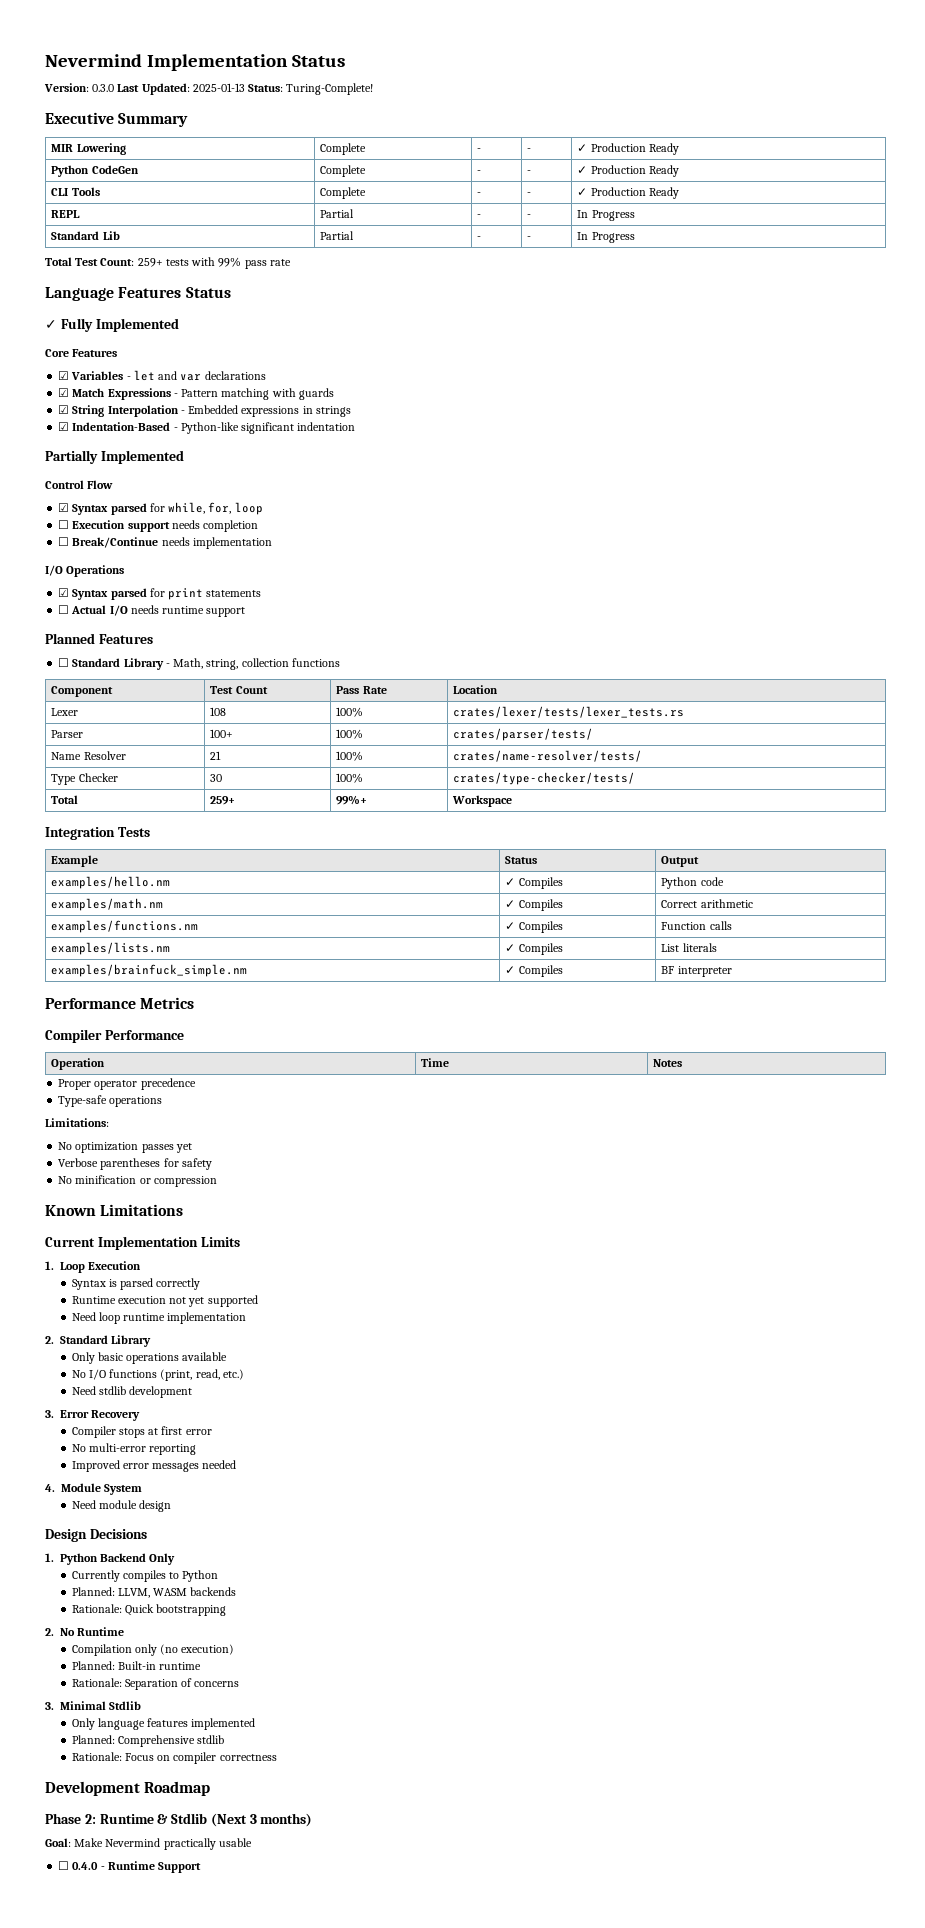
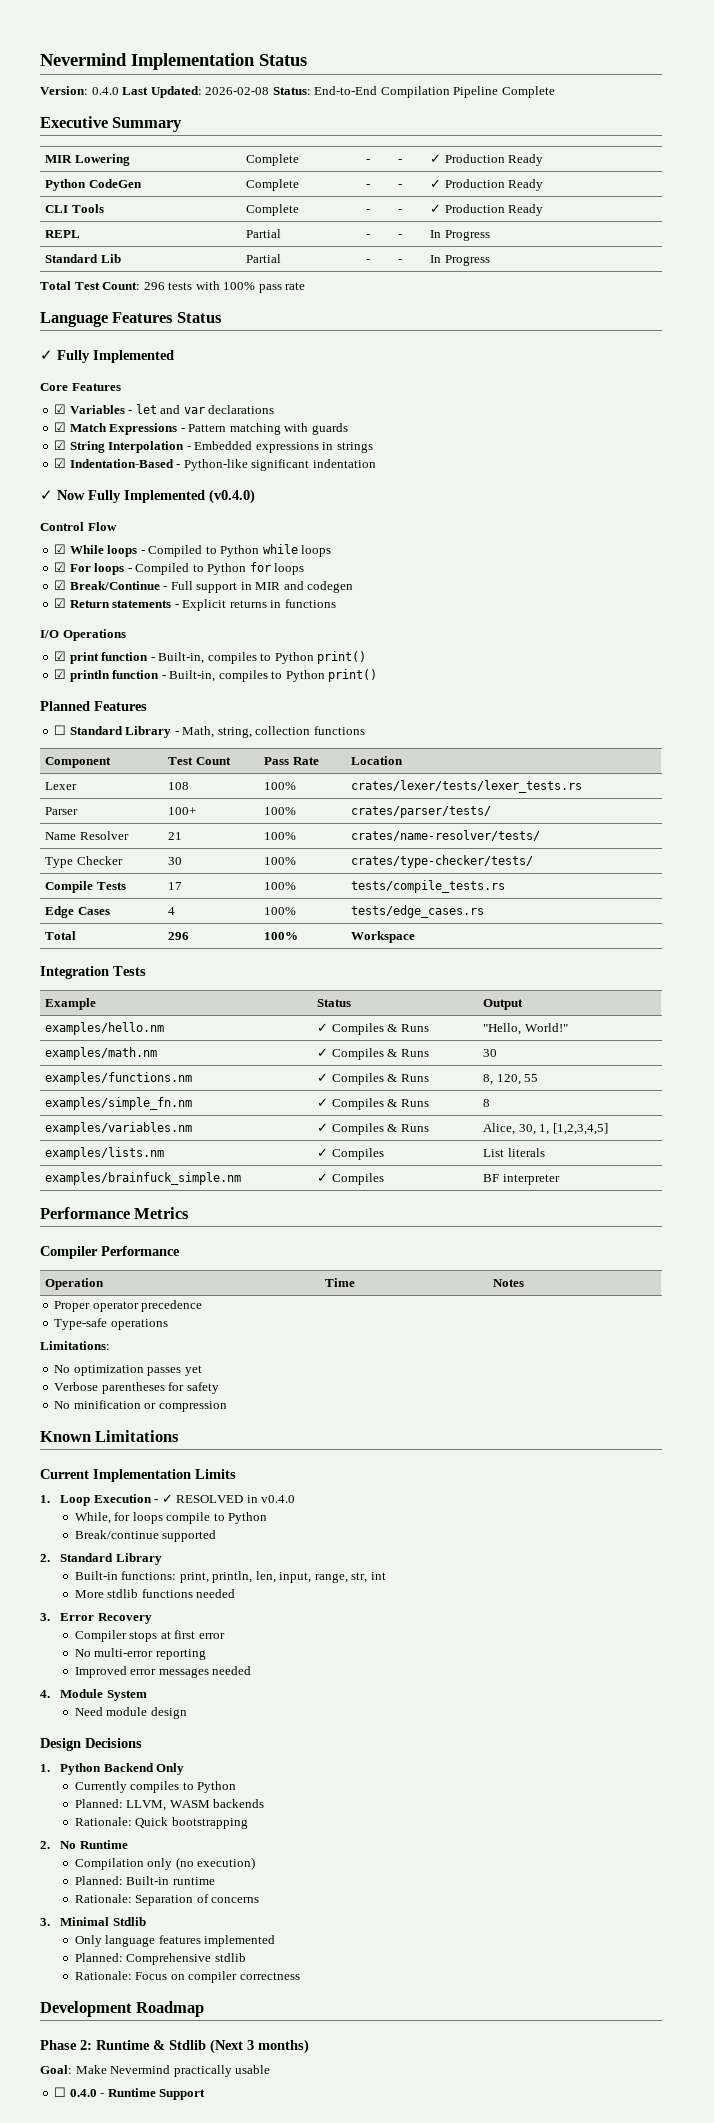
[92,84,115,92] 0.3.0 -> [91,87,119,95] 0.4.0
[192,83,374,95] 2025-01-13 Status: Turing-Complete! -> [205,86,555,98] 2026-02-08 Status: End-to-End Compilation Pipeline Complete
[137,258,163,267] 259+ -> [143,282,165,290] 296
[218,257,242,267] 99% -> [223,282,256,290] 100%
[45,450,184,464] Partially Implemented -> [40,489,255,504] ✓ Now Fully Implemented (v0.4.0)
[72,502,263,515] [58,520,259,532] [58,537,272,549] [45,565,125,577] [58,588,262,600] [58,605,246,617] Syntax parsed for while, for, loop // ☐ Execution support needs completion // ☐ Break/Continue needs implementation // I/O Operations // ☑ Syntax parsed for print statements // ☐ Actual I/O needs runtime support -> [69,544,332,557] [54,562,305,575] [54,580,354,593] [54,598,336,611] [40,629,126,641] [54,651,367,664] [54,669,378,682] While loops - Compiled to Python while loops // ☑ For loops - Compiled to Python for loops // ☑ Break/Continue - Full support in MIR and codegen // ☑ Return statements - Explicit returns in functions // I/O Operations // ☑ print function - Built-in, compiles to Python print() // ☑ println function - Built-in, compiles to Python print()
(636, 778) none -> [45,881,126,893] [168,882,183,890] [264,882,297,890] [351,880,506,893] [45,906,110,918] [168,907,176,915] [264,907,297,915] [351,905,485,918] // Compile Tests | 17 | 100% | tests/compile_tests.rs // Edge Cases | 4 | 100% | tests/edge_cases.rs
[210,796,236,805] [336,795,368,805] 259+ | 99%+ -> [168,932,190,940] [264,932,299,940] 296 | 100%
[661,877,724,889] | Python code -> [387,1024,429,1032] [483,1023,568,1035] & Runs | "Hello, World!"
[661,899,753,908] | Correct arithmetic -> [387,1049,429,1057] [483,1049,498,1057] & Runs | 30
[661,921,732,930] | Function calls -> [387,1074,429,1082] [483,1074,539,1085] [45,1097,193,1110] [317,1098,429,1110] [483,1099,491,1107] [45,1122,193,1135] [317,1123,429,1135] [483,1123,608,1135] & Runs | 8, 120, 55 // examples/simple_fn.nm | ✓ Compiles & Runs | 8 // examples/variables.nm | ✓ Compiles & Runs | Alice, 30, 1, [1,2,3,4,5]
[71,1278,201,1290] [71,1295,258,1307] [71,1312,247,1324] [45,1335,152,1347] [71,1352,228,1364] [71,1369,244,1381] [71,1386,193,1398] // Syntax is parsed correctly // Runtime execution not yet supported // Need loop runtime implementation // 2. Standard Library // Only basic operations available // No I/O functions (print, read, etc.) // Need stdlib development -> [154,1494,296,1503] [74,1512,268,1524] [74,1530,217,1542] [40,1553,162,1565] [74,1571,386,1583] [74,1589,236,1598] - ✓ RESOLVED in v0.4.0 // While, for loops compile to Python // Break/continue supported // 2. Standard Library // Built-in functions: print, println, len, input, range, str, int // More stdlib functions needed

